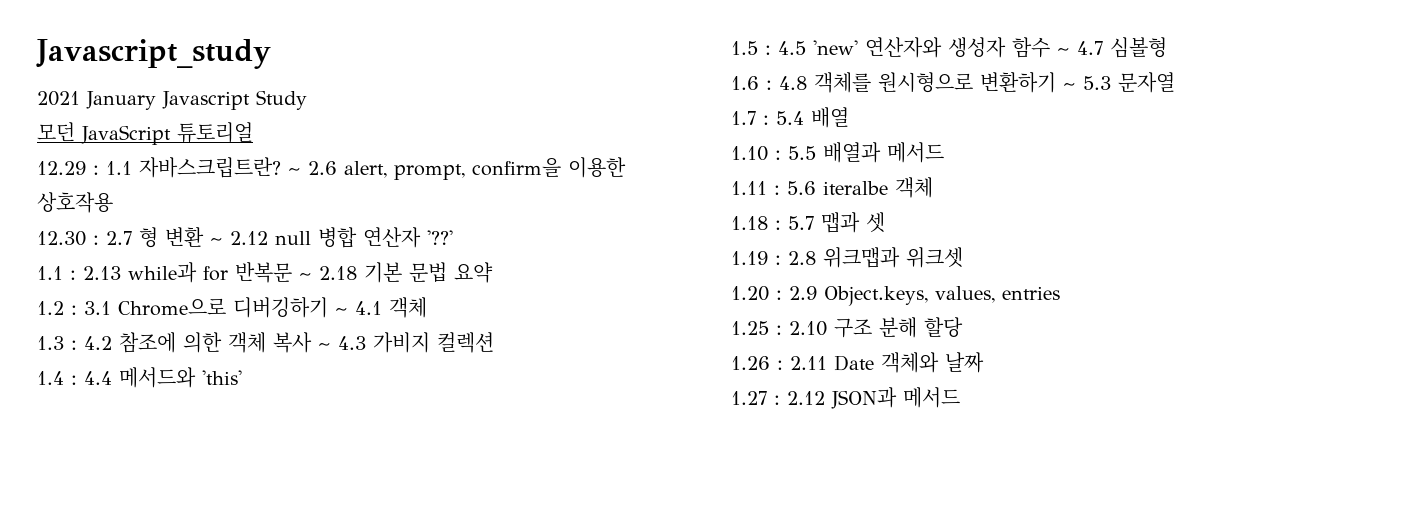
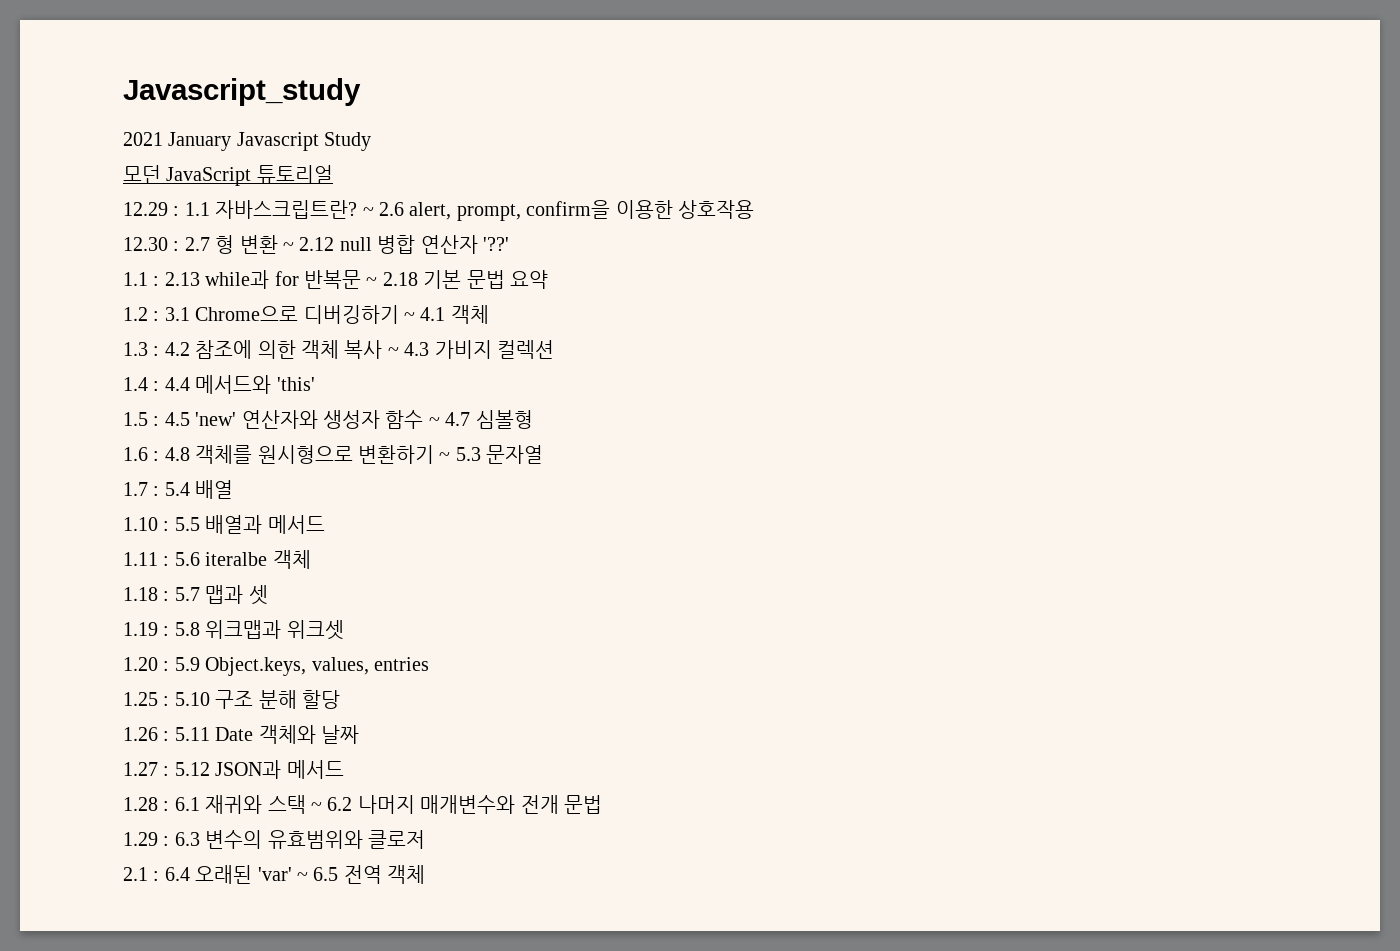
[788,251,816,265] 2.8 -> [174,622,200,636] 5.8
[789,286,817,300] 2.9 -> [174,657,200,671] 5.9
[789,321,827,336] 2.10 -> [174,692,210,706] 5.10
[790,356,827,370] 2.11 -> [174,727,210,741] 5.11
[787,391,825,405] 2.12 -> [174,762,210,776] 5.12
(960, 397) none -> [123,795,602,814] [123,830,425,849] [123,865,426,884] // 1.28 : 6.1 재귀와 스택 ~ 6.2 나머지 매개변수와 전개 문법 // 1.29 : 6.3 변수의 유효범위와 클로저 // 2.1 : 6.4 오래된 'var' ~ 6.5 전역 객체

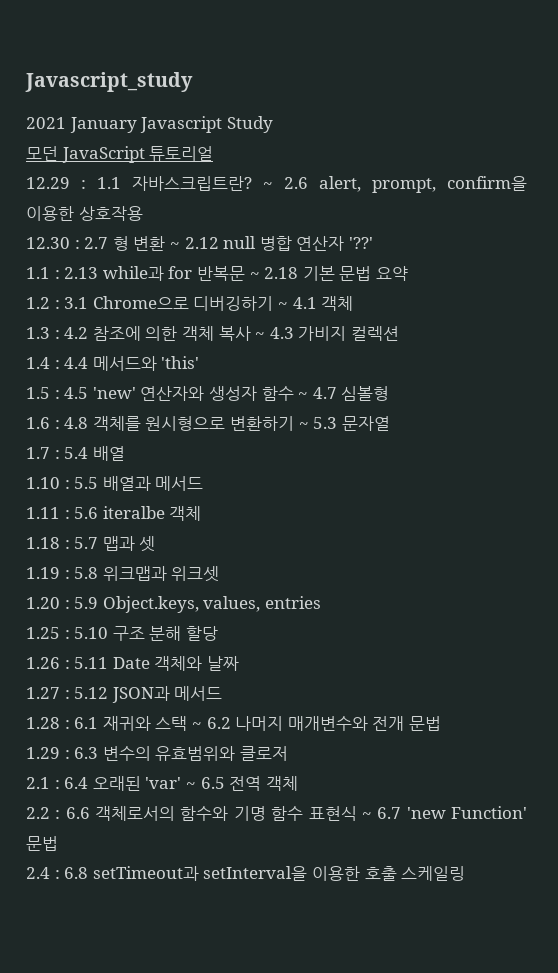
(426, 874) none -> [26,806,527,821] [26,836,58,851] [26,866,466,881] // 2.2 : 6.6 객체로서의 함수와 기명 함수 표현식 ~ 6.7 'new Function' 문법 // 2.4 : 6.8 setTimeout과 setInterval을 이용한 호출 스케일링

